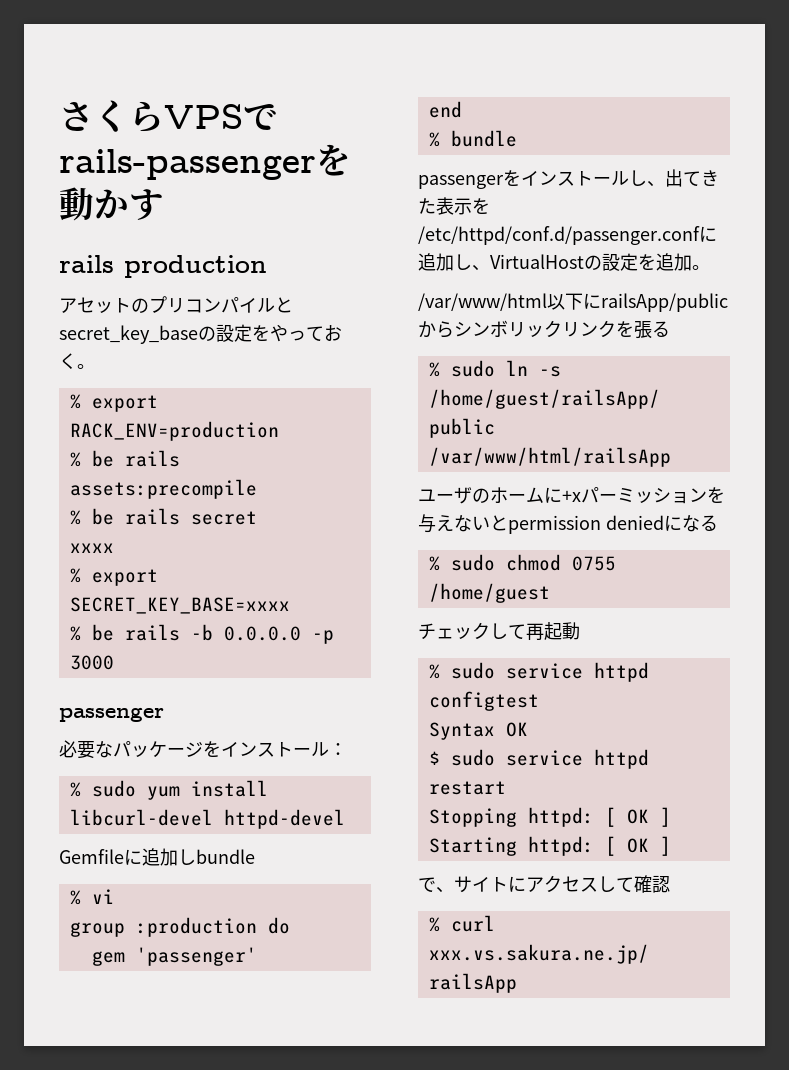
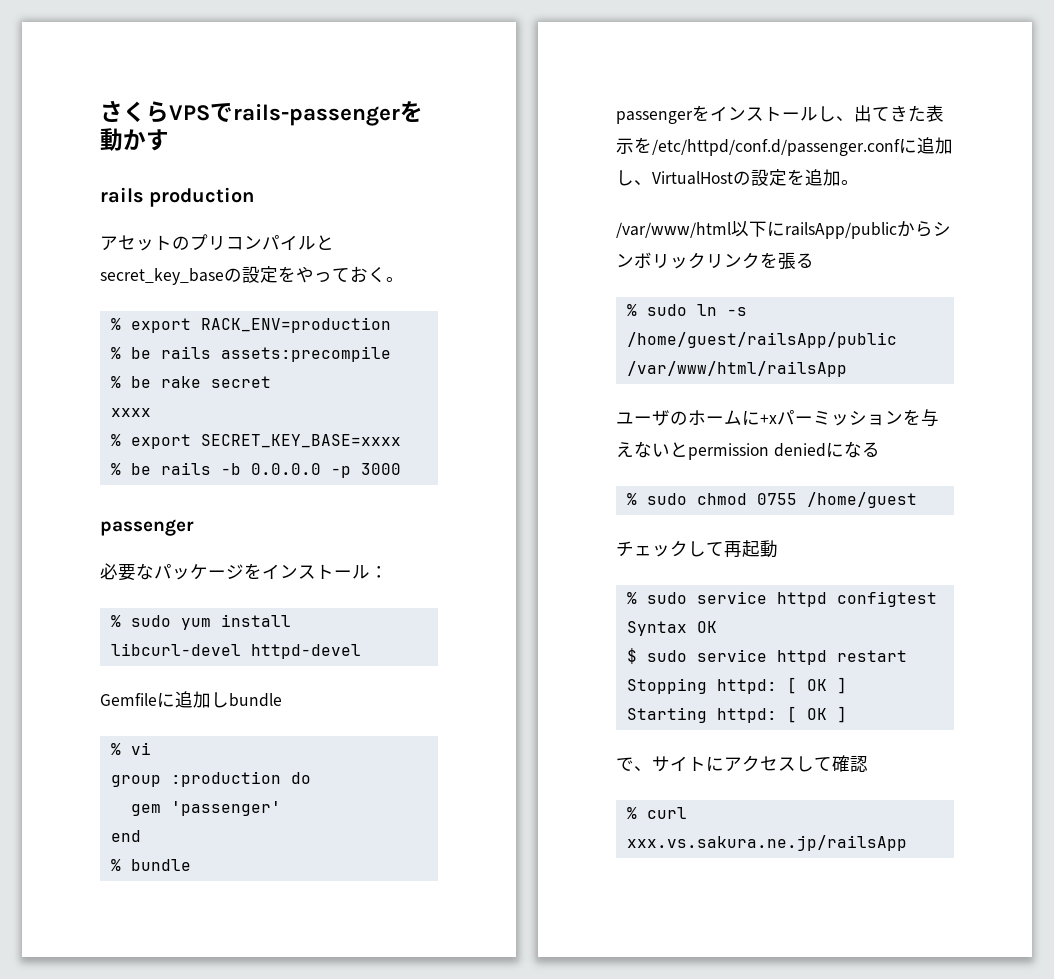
[124,508,180,525] rails -> [160,376,201,388] rake

